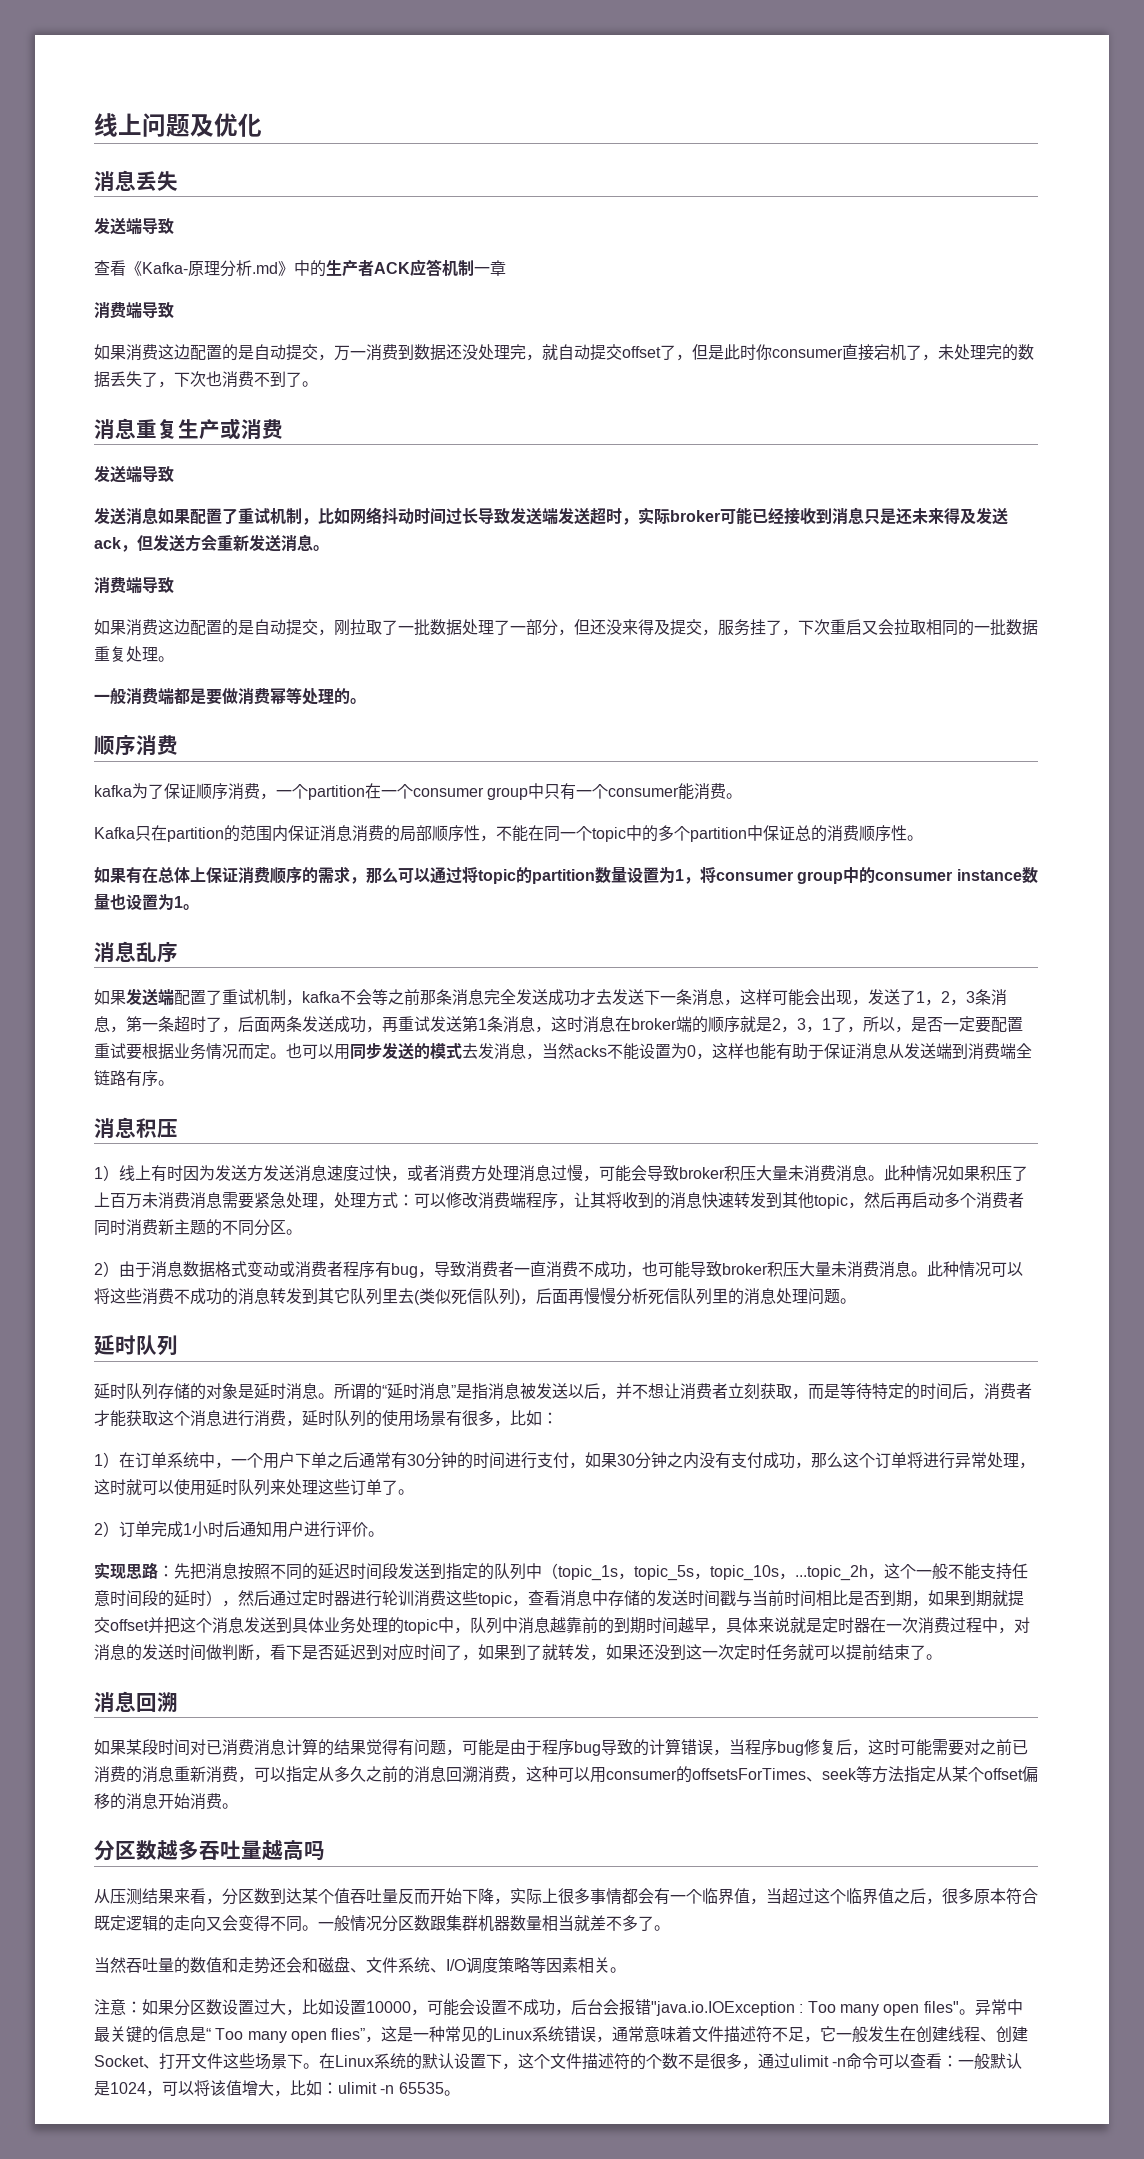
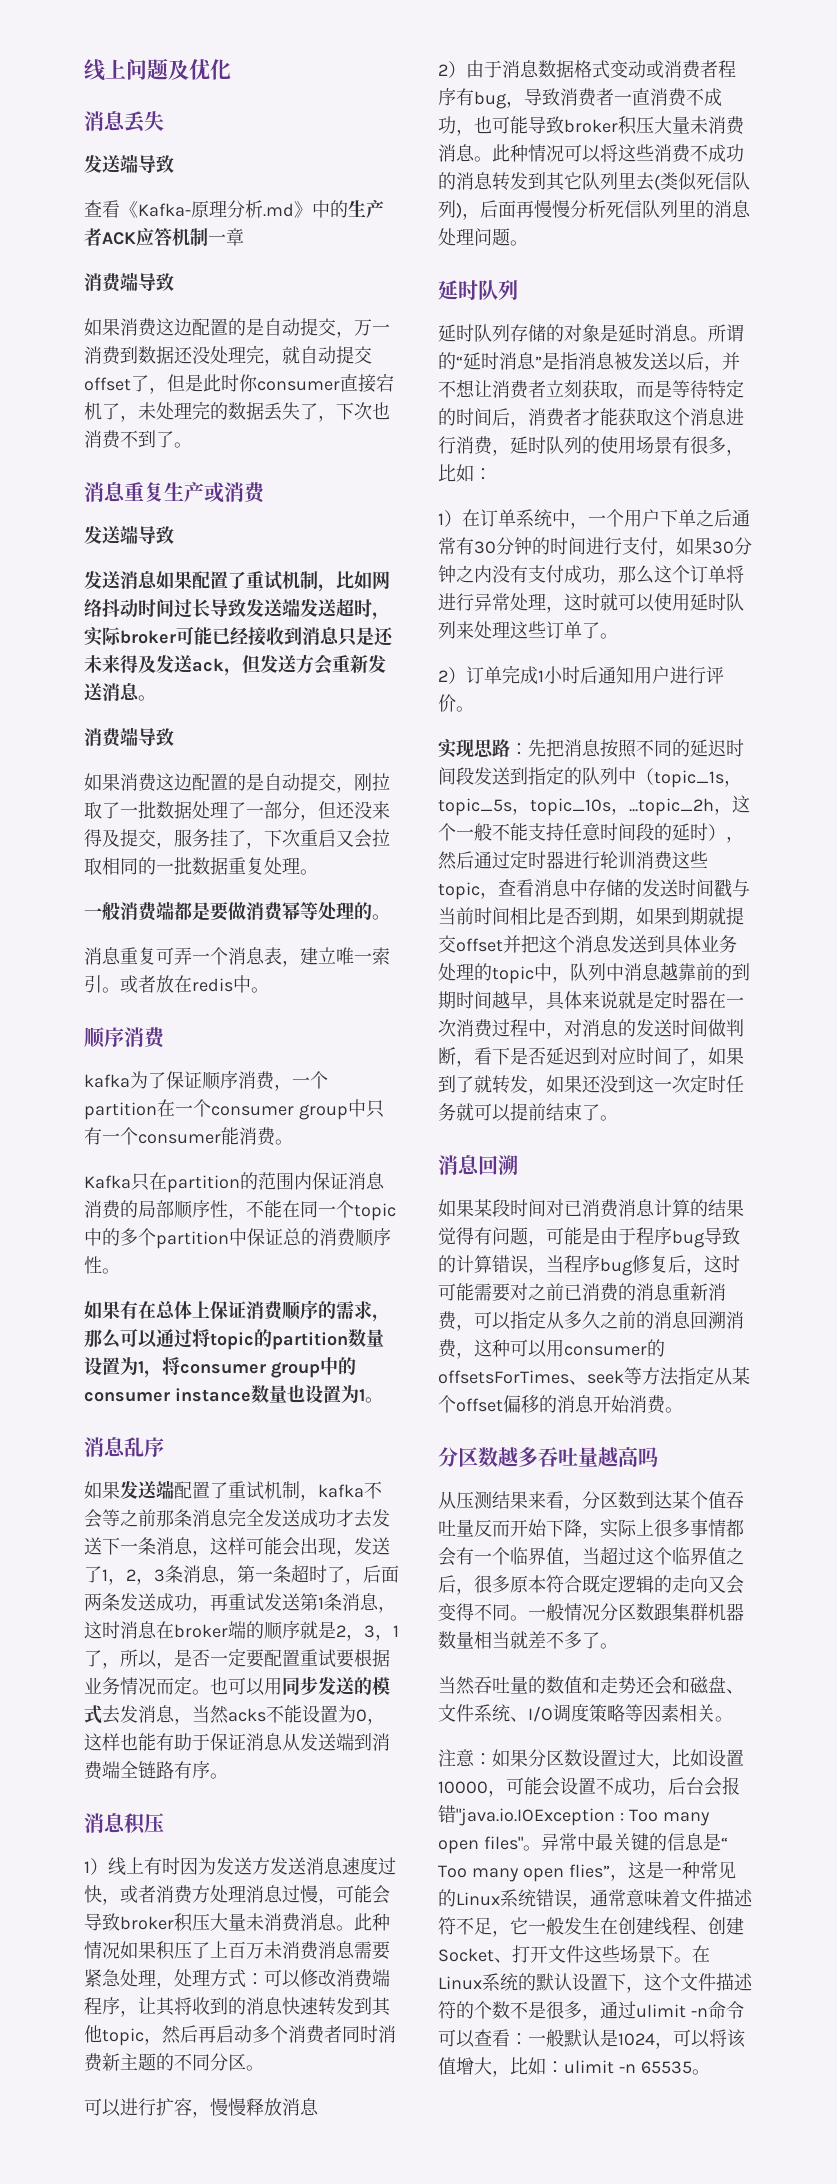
(366, 701) none -> [84,947,390,967] [84,975,269,993] // 消息重复可弄一个消息表，建立唯一索引。或者放在redis中。
(302, 1232) none -> [84,2098,319,2118] // 可以进行扩容，慢慢释放消息

